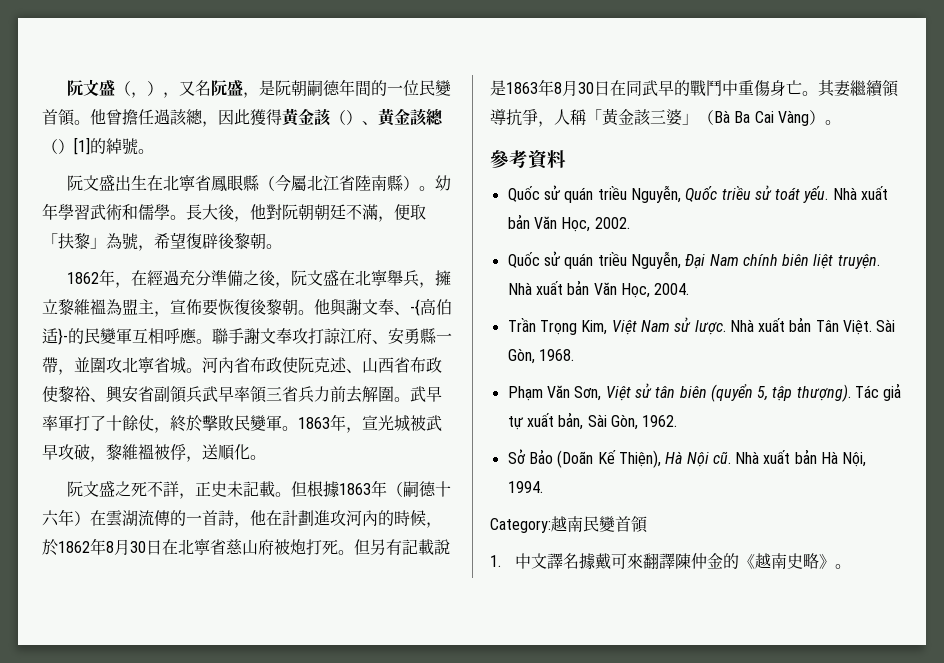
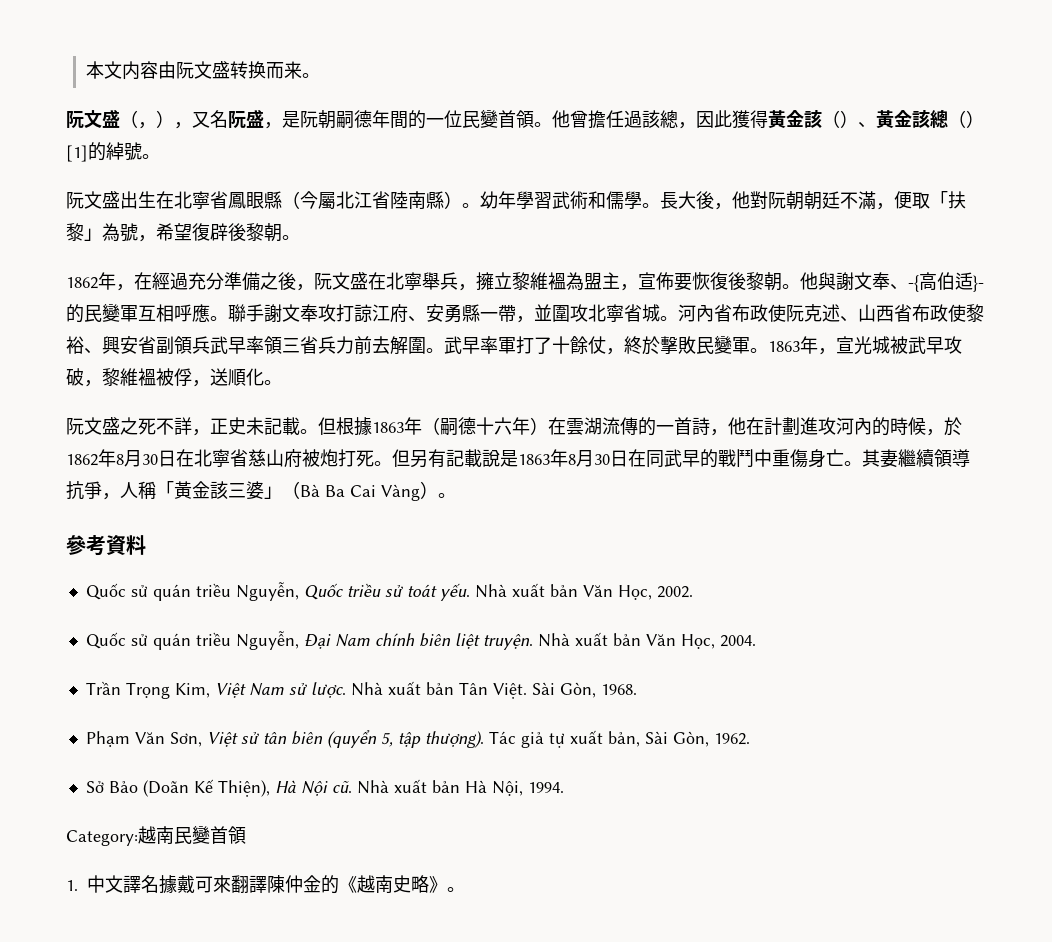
(67, 88) none -> [86,61,321,80] 本文内容由阮文盛转换而来。 //

